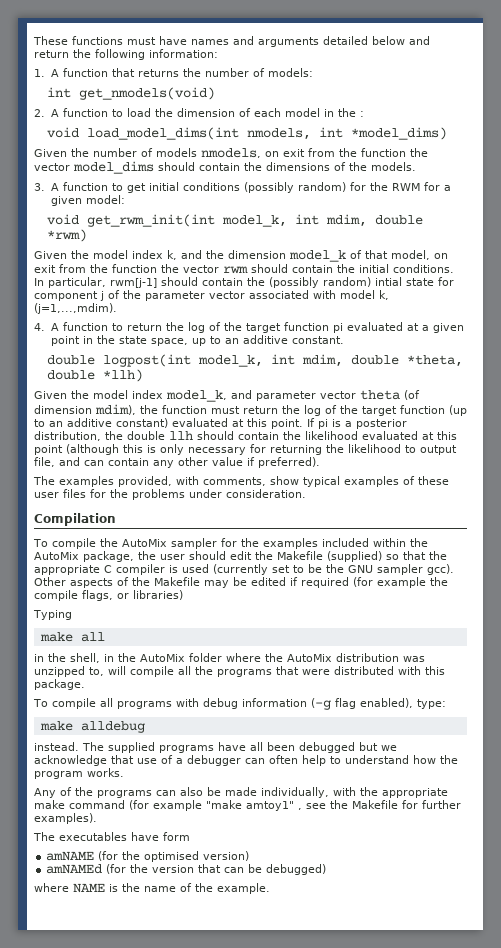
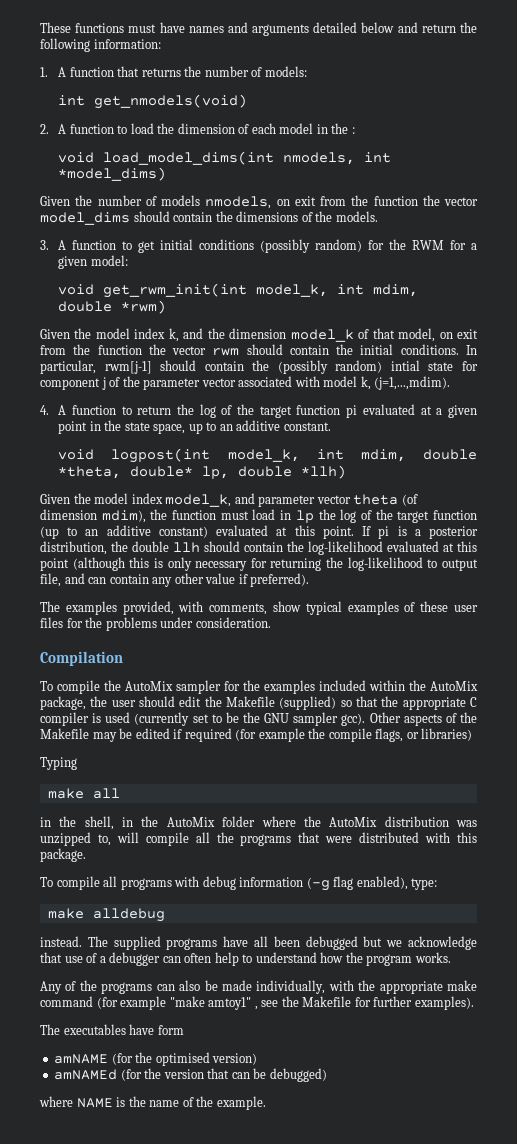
[47,355,96,365] double -> [58,449,95,460] void
(464, 361) none -> [130,466,230,479] double* lp,
[243,406,278,414] return -> [252,509,314,523] load in lp
[305,431,358,440] likelihood -> [308,541,383,555] log-likelihood
[348,444,401,453] likelihood -> [347,557,423,571] log-likelihood

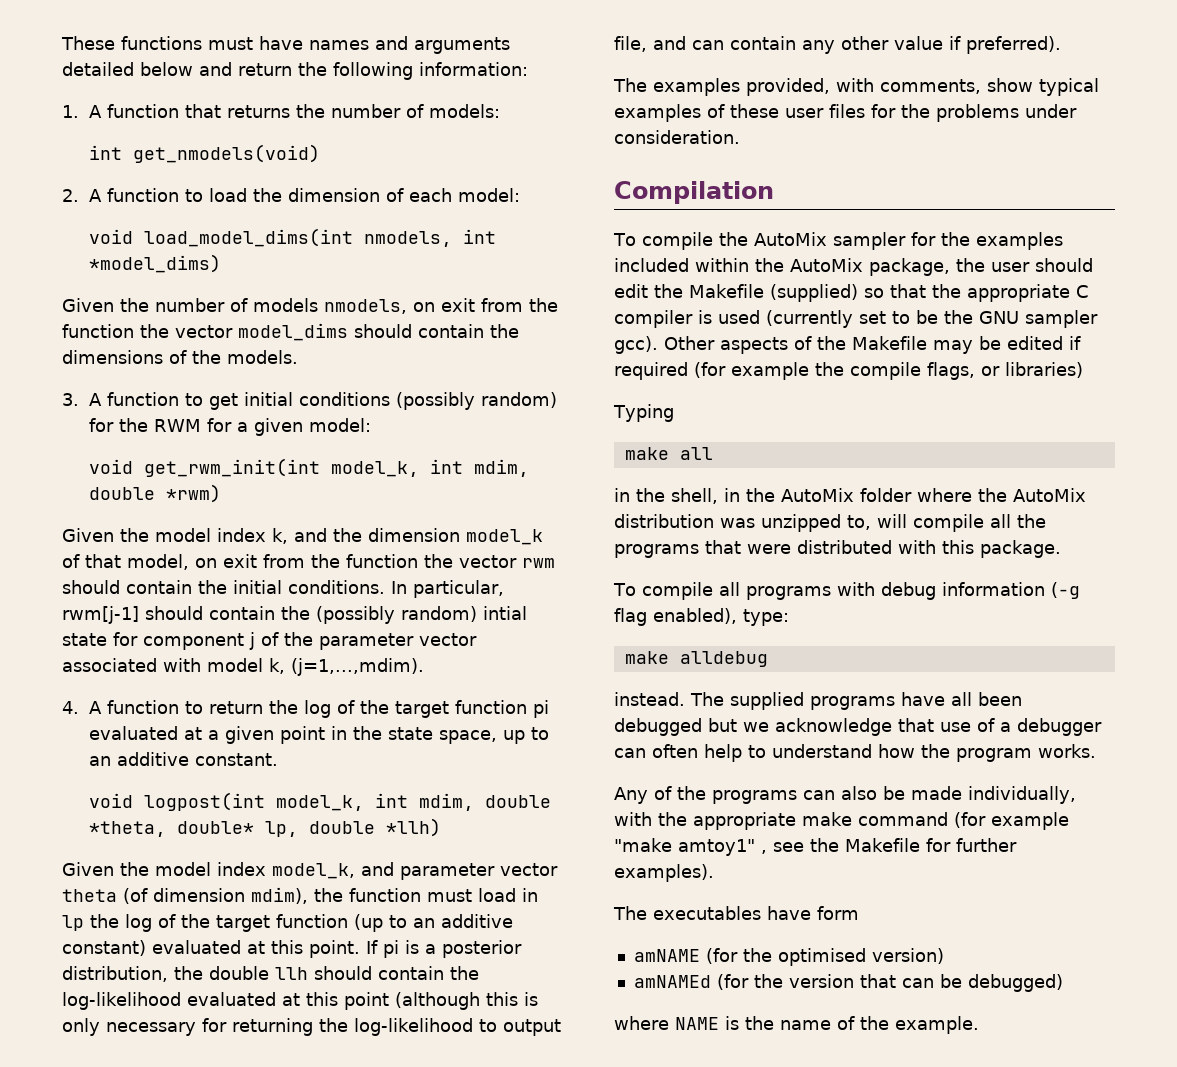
[279,123,355,134] model in the : -> [457,188,520,202] model:

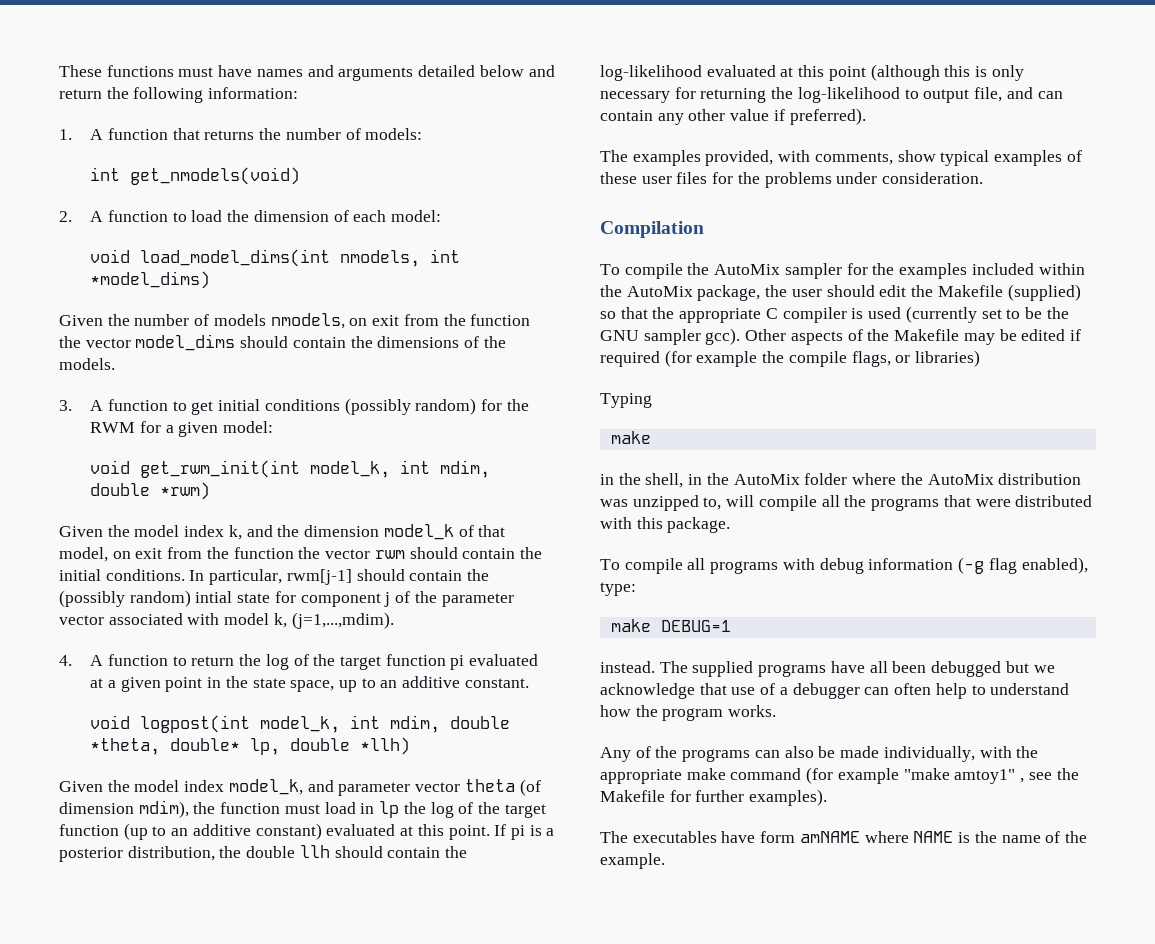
[679,447,713,460] all -> (651, 437) none
[679,651,768,667] alldebug -> [660,620,731,632] DEBUG=1
[633,948,944,966] [633,974,1063,992] // amNAME (for the optimised version) // amNAMEd (for the version that can be debugged) // -> [799,831,860,843] amNAME

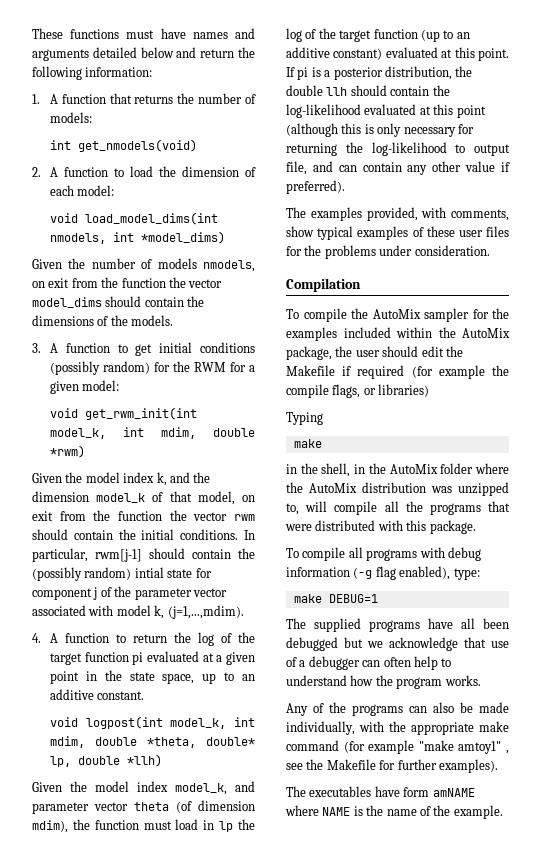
[1007,284,1081,301] [600,306,1069,323] [600,328,1066,345] (supplied) so that the appropriate C compiler is used (currently set to be the GNU sampler gcc). Other aspects of the Makefile may be edited -> (335, 370) none
[600,661,655,673] instead. -> (378, 598) none

